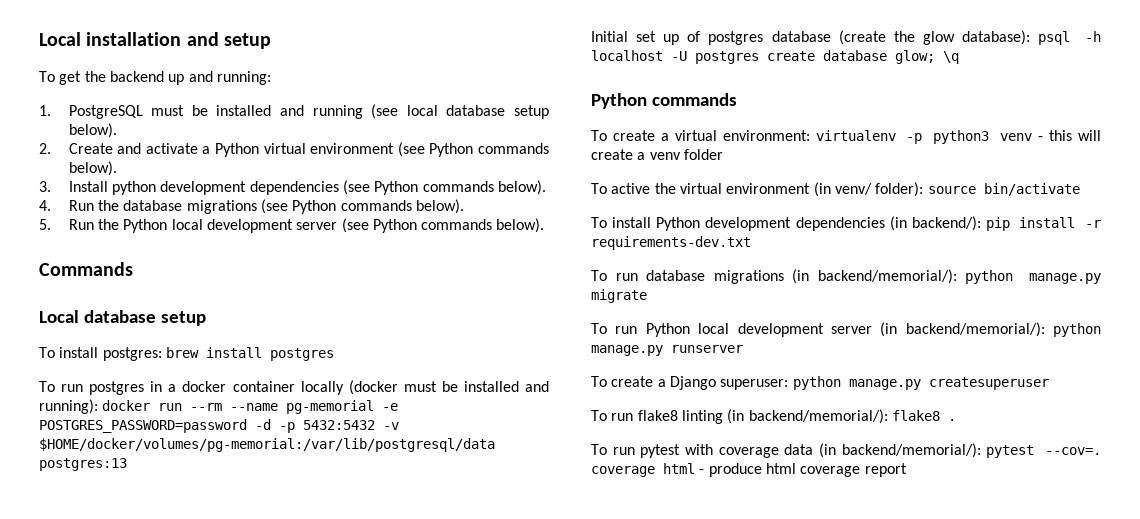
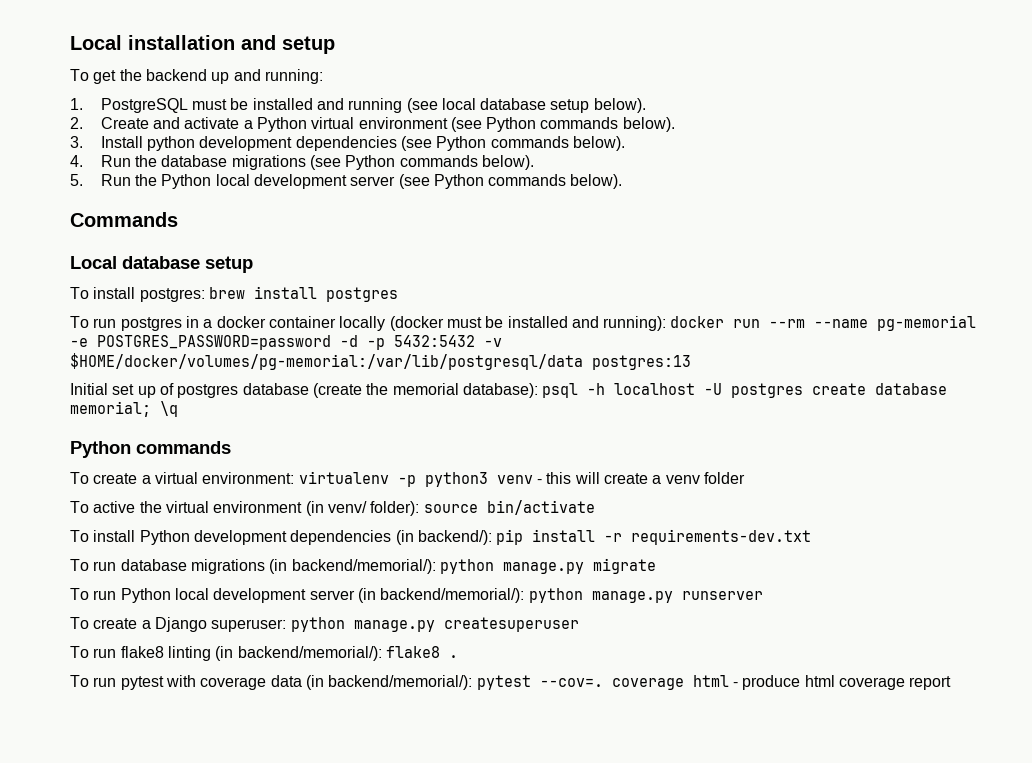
[922,31,955,45] glow -> [392,383,459,395] memorial
[895,50,935,64] glow; -> [70,401,151,417] memorial;

